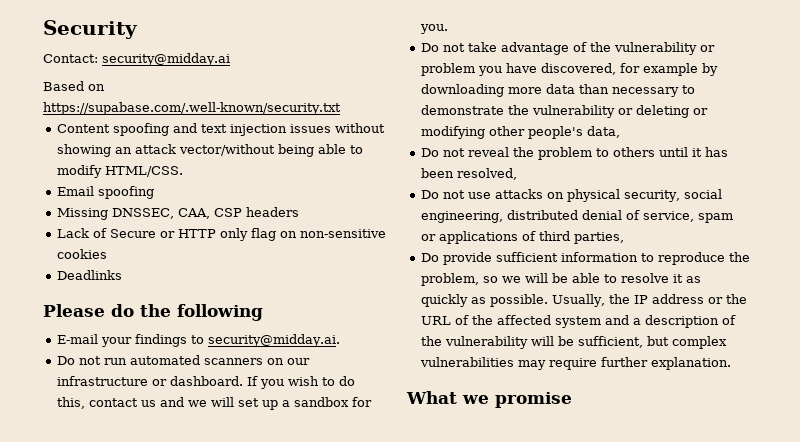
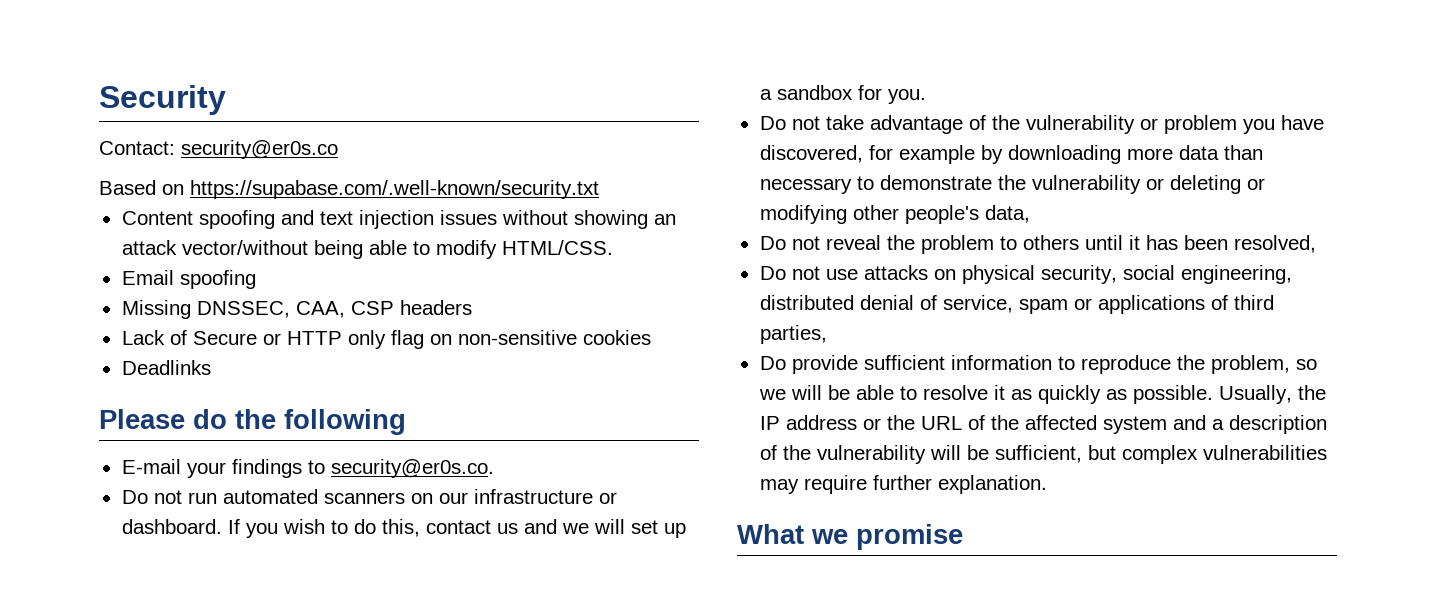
[102,53,230,66] security@midday.ai -> [181,140,338,159] security@er0s.co
[207,334,340,347] security@midday.ai. -> [330,459,494,478] security@er0s.co.

